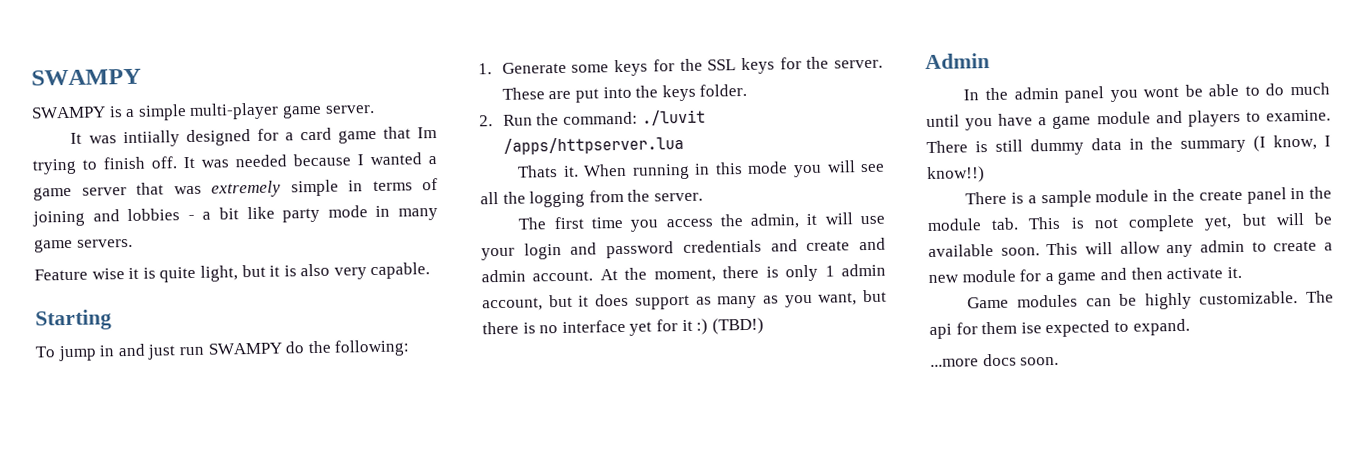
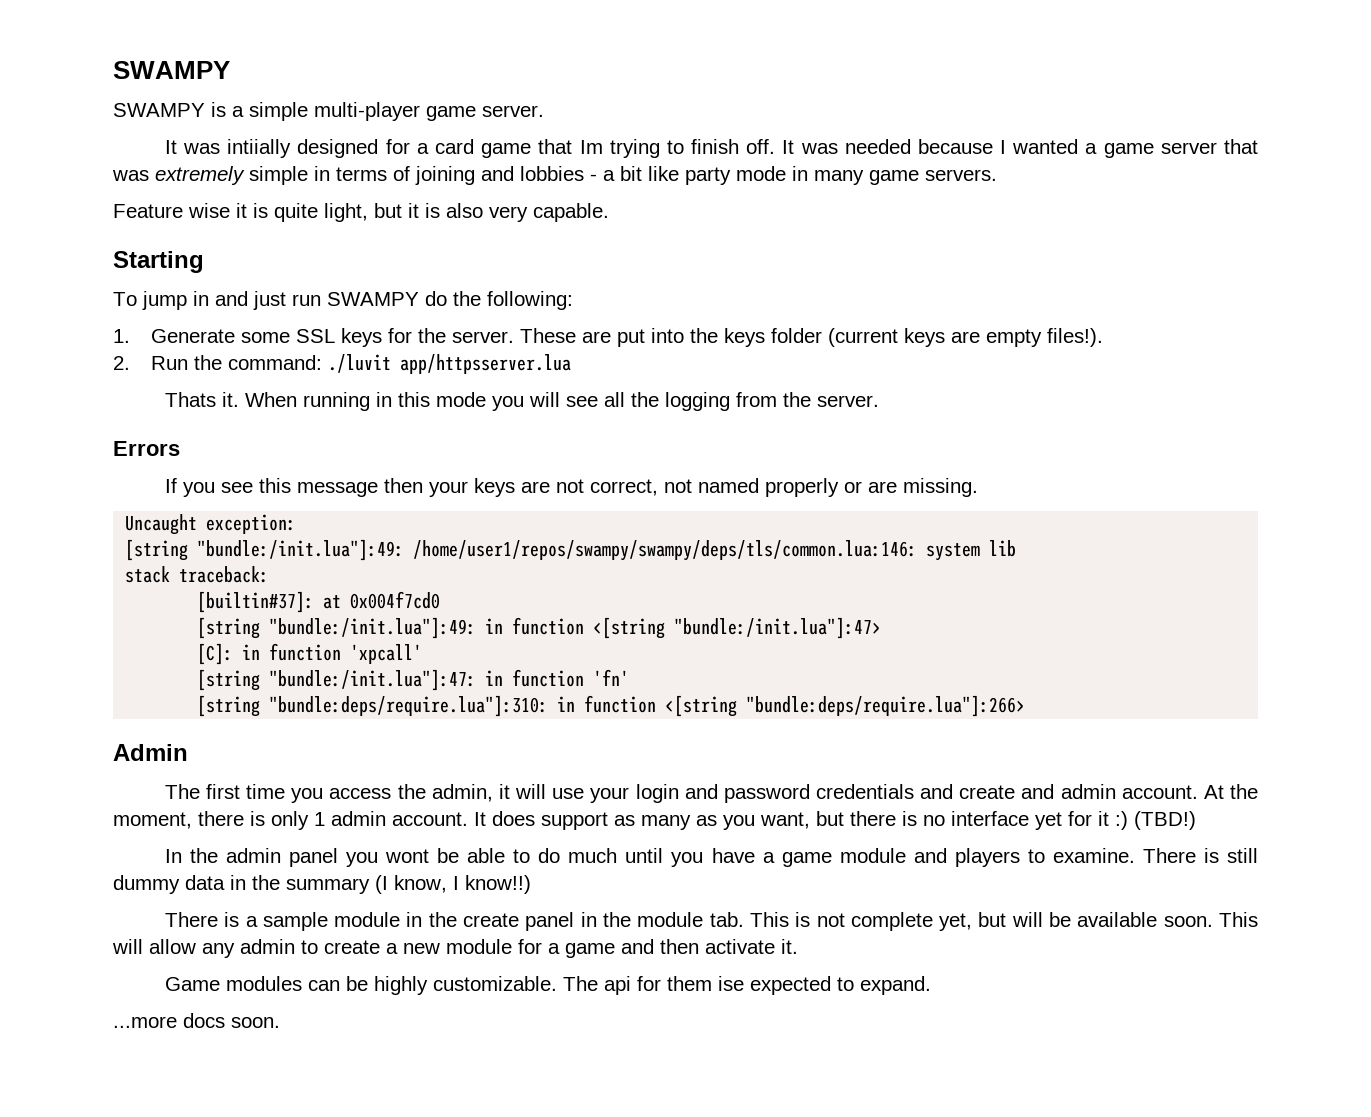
[614,58,703,77] keys for the -> (290, 337) none
[699,83,748,97] folder. -> [770,328,1103,347] folder (current keys are empty files!).
[502,135,684,155] /apps/httpserver.lua -> [399,354,571,374] app/httpsserver.lua
(703, 197) none -> [113,441,180,456] [164,478,978,497] [125,514,297,535] [125,539,1017,561] [125,566,270,583] [197,591,441,613] [197,617,882,639] [197,643,423,665] [197,669,630,691] [197,695,1026,717] [113,744,188,761] // Errors // If you see this message then your keys are not correct, not named properly or are missing. // Uncaught exception: // [string "bundle:/init.lua"]:49: /home/user1/repos/swampy/swampy/deps/tls/common.lua:146: system lib // stack traceback: // [builtin#37]: at 0x004f7cd0 // [string "bundle:/init.lua"]:49: in function <[string "bundle:/init.lua"]:47> // [C]: in function 'xpcall' // [string "bundle:/init.lua"]:47: in function 'fn' // [string "bundle:deps/require.lua"]:310: in function <[string "bundle:deps/require.lua"]:266> // Admin
[482,294,590,312] account, but it -> [392,812,486,826] account. It
[925,53,990,70] // Admin -> (1196, 820) none

